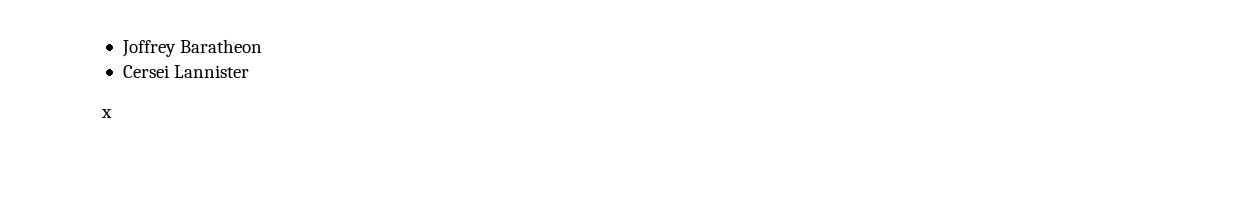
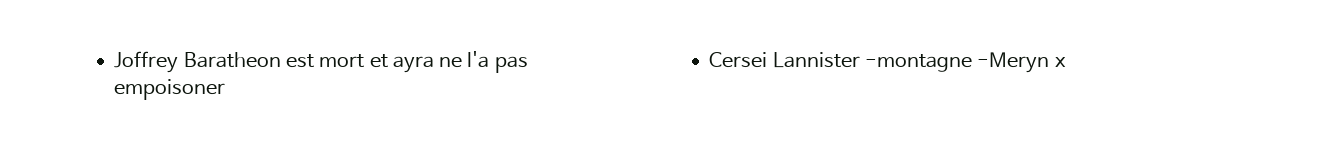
(263, 46) none -> [285,51,528,73] [114,79,226,100] est mort et ayra ne l'a pas empoisoner
(250, 71) // -> [864,52,1050,73] -montagne -Meryn

